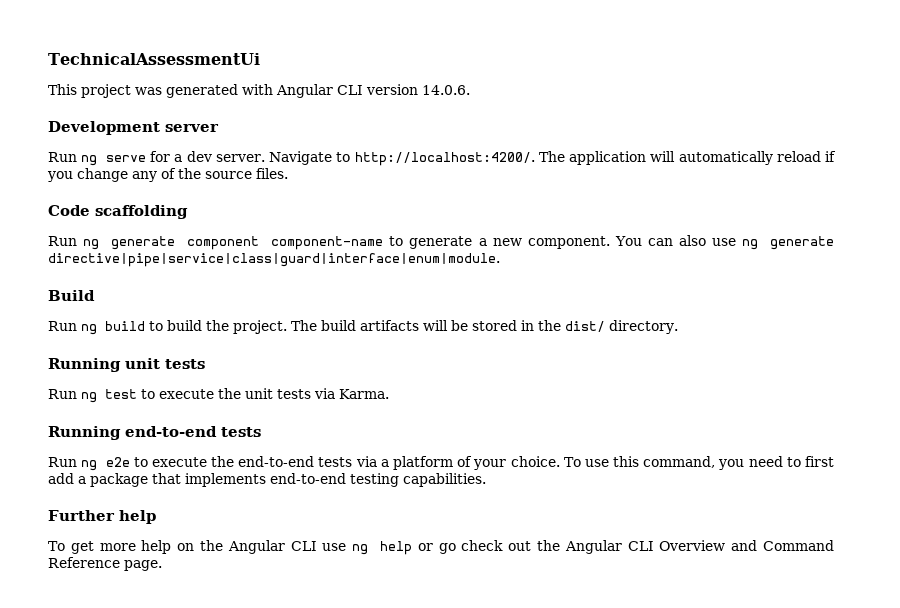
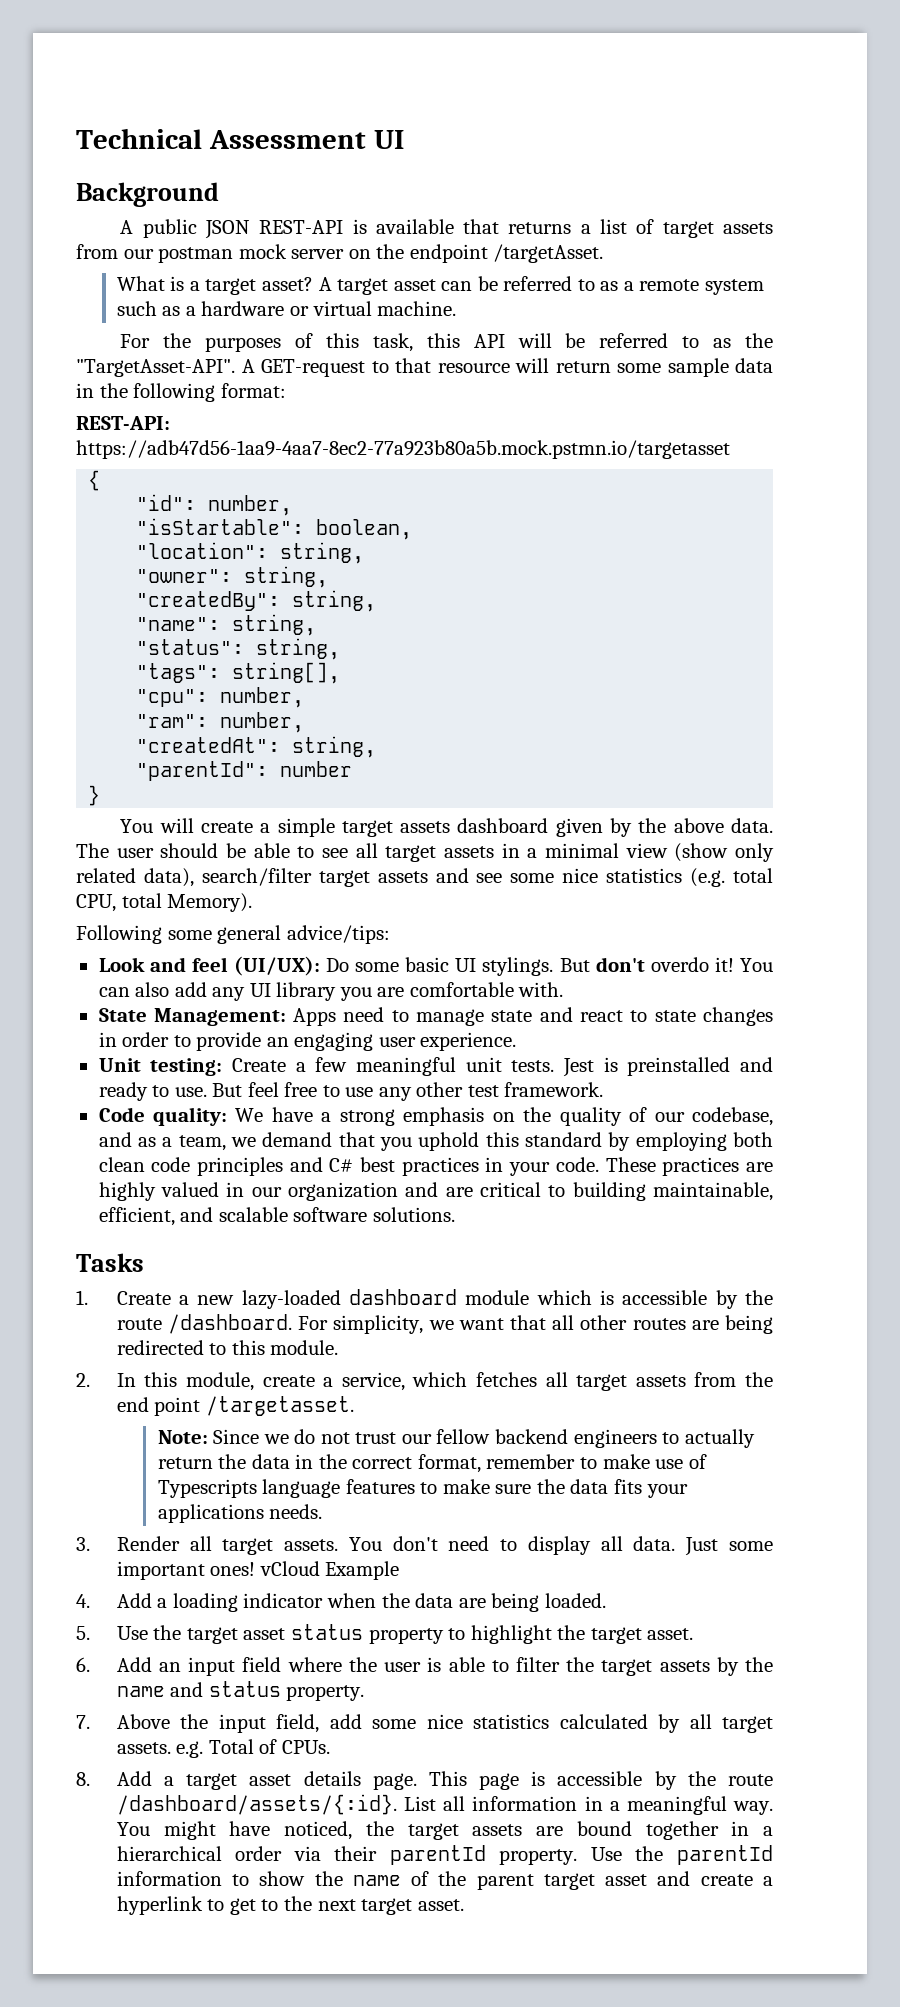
[48,53,260,65] [48,84,470,98] [48,121,219,135] [48,151,836,166] [47,168,288,182] [48,205,188,219] [48,235,835,250] [48,253,500,267] [48,290,95,301] [48,320,678,335] [48,358,205,372] [48,388,389,403] [48,426,261,440] [48,456,834,471] [48,473,486,487] [48,510,156,524] [48,540,834,555] [48,557,162,571] TechnicalAssessmentUi // This project was generated with Angular CLI version 14.0.6. // Development server // Run ng serve for a dev server. Navigate to http://localhost:4200/. The application will automatically reload if you change any of the source files. // Code scaffolding // Run ng generate component component-name to generate a new component. You can also use ng generate directive|pipe|service|class|guard|interface|enum|module. // Build // Run ng build to build the project. The build artifacts will be stored in the dist/ directory. // Running unit tests // Run ng test to execute the unit tests via Karma. // Running end-to-end tests // Run ng e2e to execute the end-to-end tests via a platform of your choice. To use this command, you need to first add a package that implements end-to-end testing capabilities. // Further help // To get more help on the Angular CLI use ng help or go check out the Angular CLI Overview and Command Reference page. -> [76,128,404,149] [76,182,219,207] [120,219,774,239] [76,244,604,263] [116,276,764,295] [116,301,457,316] [120,333,774,352] [76,358,773,377] [76,383,286,402] [76,416,170,430] [76,440,730,459] [88,470,101,491] [136,494,293,516] [136,518,413,540] [136,542,365,564] [136,566,329,588] [136,590,377,612] [136,614,317,636] [136,638,341,660] [136,662,341,684] [136,687,305,708] [136,712,305,733] [136,736,377,758] [136,761,353,781] [88,785,101,806] [120,818,774,837] [76,843,774,862] [76,868,774,887] [76,893,253,912] [76,925,390,944] [98,956,773,976] [98,982,564,1001] [98,1007,774,1026] [98,1032,517,1051] [98,1057,773,1077] [98,1082,604,1101] [98,1107,773,1126] [98,1132,774,1151] [98,1157,773,1176] [98,1182,774,1201] [98,1207,455,1226] [76,1253,144,1272] [76,1289,773,1309] [116,1314,773,1334] [116,1340,339,1355] [76,1372,773,1391] [116,1396,354,1416] [157,1429,755,1448] [157,1454,707,1473] [157,1479,688,1498] [157,1504,323,1523] [76,1536,773,1556] [116,1561,400,1580] [76,1593,606,1612] [76,1624,694,1644] [76,1657,773,1676] [116,1681,365,1701] [76,1714,773,1733] [116,1739,330,1758] [76,1771,774,1790] [116,1794,773,1815] [116,1821,774,1840] [116,1845,774,1865] [116,1871,773,1890] [116,1896,464,1915] Technical Assessment UI // Background // A public JSON REST-API is available that returns a list of target assets from our postman mock server on the endpoint /targetAsset. // What is a target asset? A target asset can be referred to as a remote system such as a hardware or virtual machine. // For the purposes of this task, this API will be referred to as the "TargetAsset-API". A GET-request to that resource will return some sample data in the following format: // REST-API: https://adb47d56-1aa9-4aa7-8ec2-77a923b80a5b.mock.pstmn.io/targetasset // { // "id": number, // "isStartable": boolean, // "location": string, // "owner": string, // "createdBy": string, // "name": string, // "status": string, // "tags": string[], // "cpu": number, // "ram": number, // "createdAt": string, // "parentId": number // } // You will create a simple target assets dashboard given by the above data. The user should be able to see all target assets in a minimal view (show only related data), search/filter target assets and see some nice statistics (e.g. total CPU, total Memory). // Following some general advice/tips: // Look and feel (UI/UX): Do some basic UI stylings. But don't overdo it! You can also add any UI library you are comfortable with. // State Management: Apps need to manage state and react to state changes in order to provide an engaging user experience. // Unit testing: Create a few meaningful unit tests. Jest is preinstalled and ready to use. But feel free to use any other test framework. // Code quality: We have a strong emphasis on the quality of our codebase, and as a team, we demand that you uphold this standard by employing both clean code principles and C# best practices in your code. These practices are highly valued in our organization and are critical to building maintainable, efficient, and scalable software solutions. // Tasks // 1. Create a new lazy-loaded dashboard module which is accessible by the route /dashboard. For simplicity, we want that all other routes are being redirected to this module. // 2. In this module, create a service, which fetches all target assets from the end point /targetasset. // Note: Since we do not trust our fellow backend engineers to actually return the data in the correct format, remember to make use of Typescripts language features to make sure the data fits your applications needs. // 3. Render all target assets. You don't need to display all data. Just some important ones! vCloud Example // 4. Add a loading indicator when the data are being loaded. // 5. Use the target asset status property to highlight the target asset. // 6. Add an input field where the user is able to filter the target assets by the name and status property. // 7. Above the input field, add some nice statistics calculated by all target assets. e.g. Total of CPUs. // 8. Add a target asset details page. This page is accessible by the route /dashboard/assets/{:id}. List all information in a meaningful way. You might have noticed, the target assets are bound together in a hierarchical order via their parentId property. Use the parentId information to show the name of the parent target asset and create a hyperlink to get to the next target asset.

